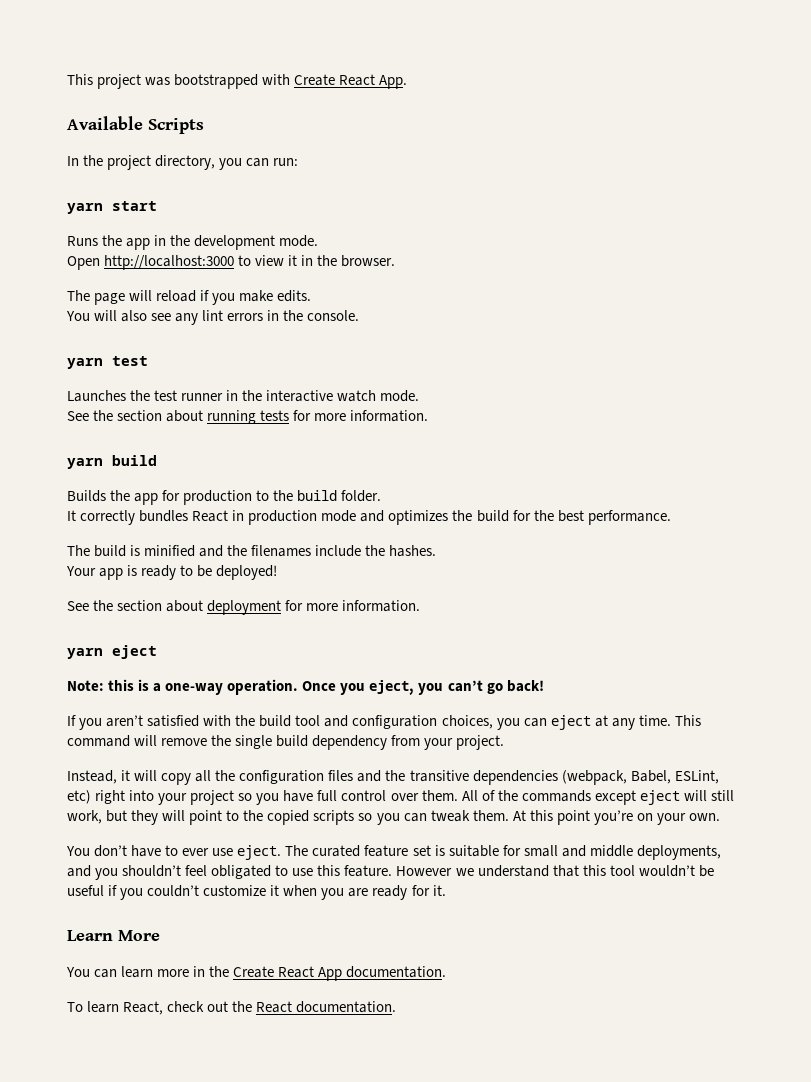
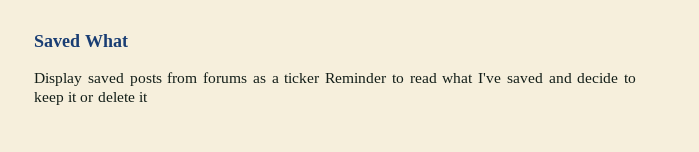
[67,74,408,89] [67,116,204,134] [67,155,299,170] [67,201,157,214] [67,235,319,250] [67,255,396,270] [67,290,312,305] [66,310,360,325] [67,356,148,369] [67,390,420,402] [67,410,429,424] [67,455,157,469] [67,490,382,505] [67,510,671,525] [67,545,437,557] [66,565,278,580] [67,600,421,615] [67,645,157,659] [67,679,544,695] [67,715,701,730] [67,735,505,750] [67,770,719,785] [67,790,734,805] [67,810,720,825] [66,845,721,860] [67,865,714,880] [67,885,446,900] [67,930,160,941] [66,966,447,981] [67,1001,397,1015] This project was bootstrapped with Create React App. // Available Scripts // In the project directory, you can run: // yarn start // Runs the app in the development mode. // Open http://localhost:3000 to view it in the browser. // The page will reload if you make edits. // You will also see any lint errors in the console. // yarn test // Launches the test runner in the interactive watch mode. // See the section about running tests for more information. // yarn build // Builds the app for production to the build folder. // It correctly bundles React in production mode and optimizes the build for the best performance. // The build is minified and the filenames include the hashes. // Your app is ready to be deployed! // See the section about deployment for more information. // yarn eject // Note: this is a one-way operation. Once you eject, you can’t go back! // If you aren’t satisfied with the build tool and configuration choices, you can eject at any time. This command will remove the single build dependency from your project. // Instead, it will copy all the configuration files and the transitive dependencies (webpack, Babel, ESLint, etc) right into your project so you have full control over them. All of the commands except eject will still work, but they will point to the copied scripts so you can tweak them. At this point you’re on your own. // You don’t have to ever use eject. The curated feature set is suitable for small and middle deployments, and you shouldn’t feel obligated to use this feature. However we understand that this tool wouldn’t be useful if you couldn’t customize it when you are ready for it. // Learn More // You can learn more in the Create React App documentation. // To learn React, check out the React documentation. -> [34,34,128,47] [34,72,636,86] [34,92,148,105] Saved What // Display saved posts from forums as a ticker Reminder to read what I've saved and decide to keep it or delete it

